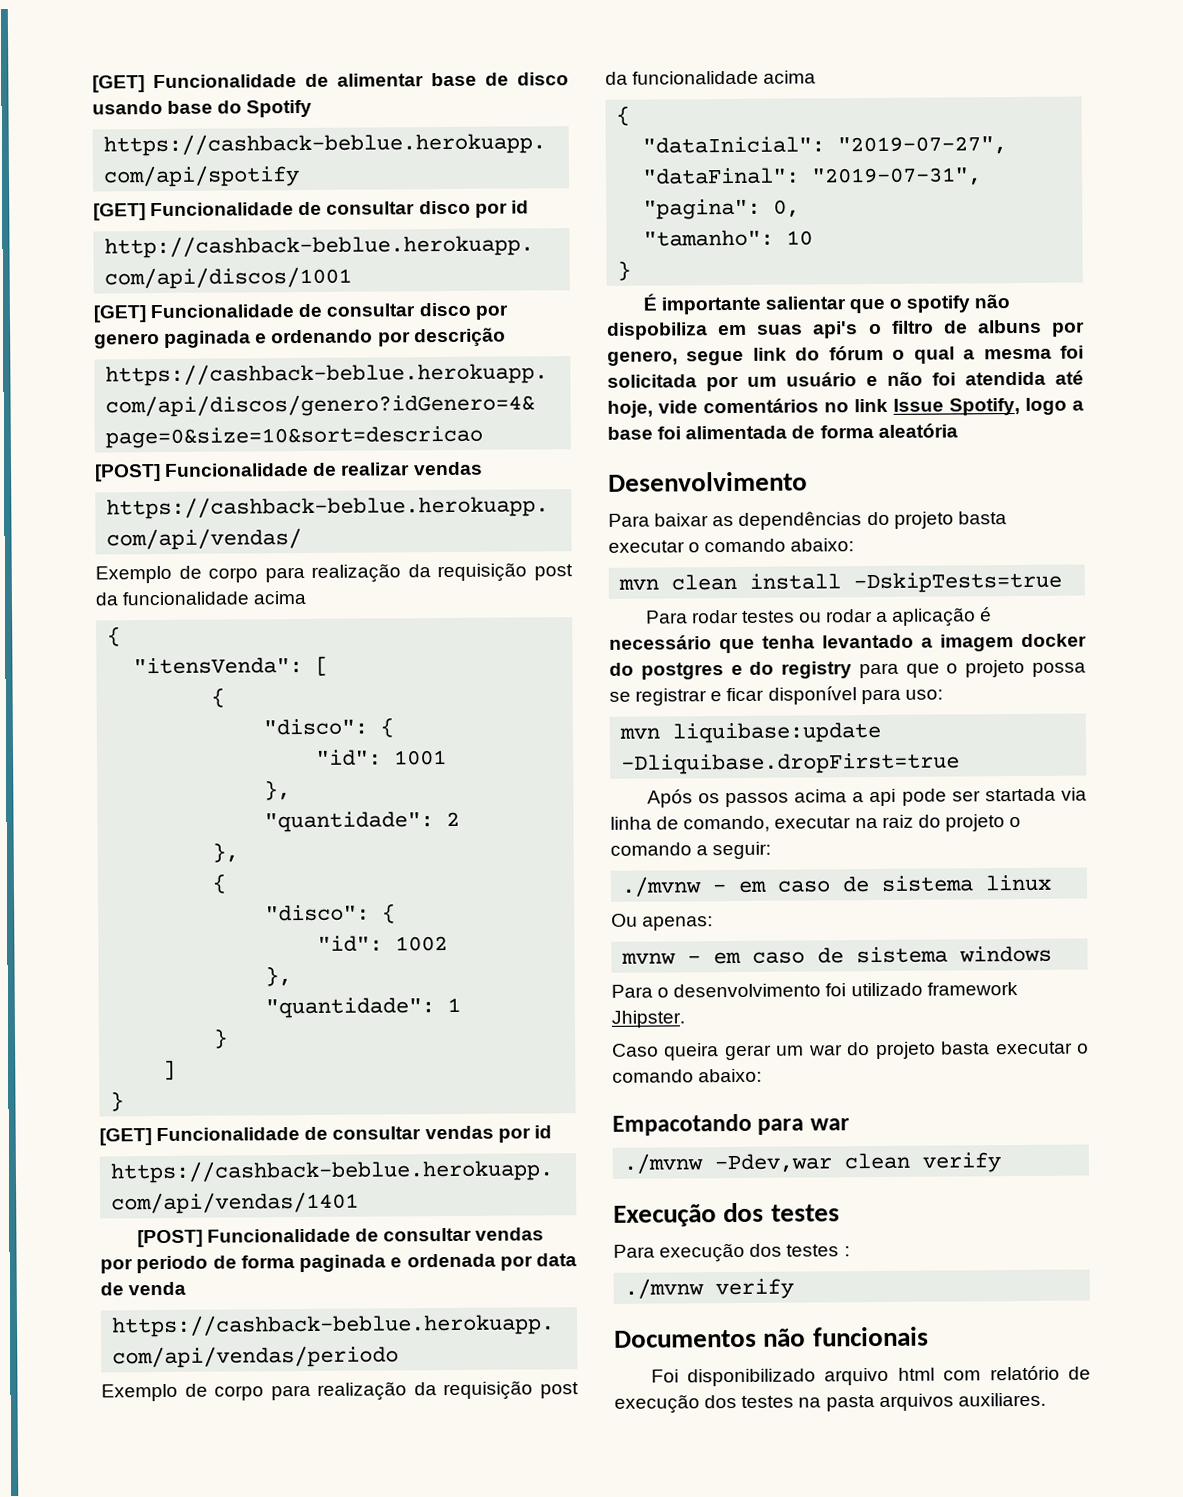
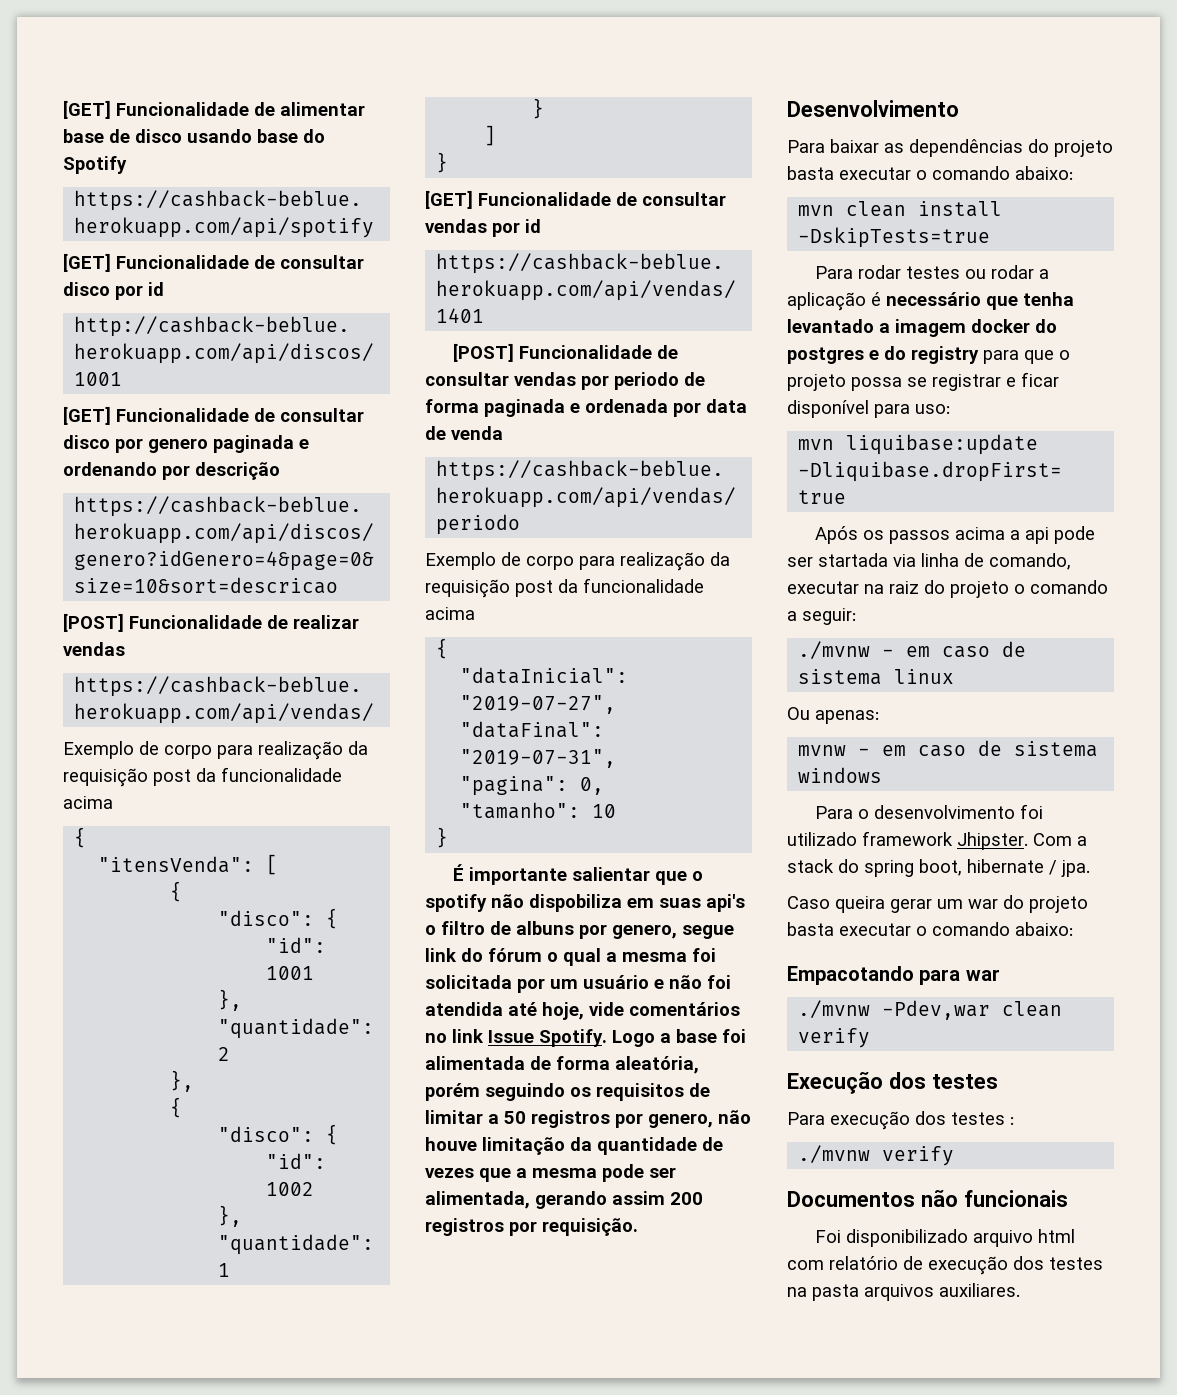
[949,397,1067,416] Spotify, logo -> [539,1029,655,1047] Spotify. Logo
[877,423,958,438] aleatória -> [615,1056,699,1074] [425,1083,710,1101] [425,1110,751,1128] [425,1137,723,1155] [425,1164,676,1182] [425,1191,703,1209] [425,1218,638,1236] aleatória, porém seguindo os requisitos de limitar a 50 registros por genero, não houve limitação da quantidade de vezes que a mesma pode ser alimentada, gerando assim 200 registros por requisição.
(685, 1019) none -> [1033,833,1087,846] [787,859,1090,877] Com a stack do spring boot, hibernate / jpa.

